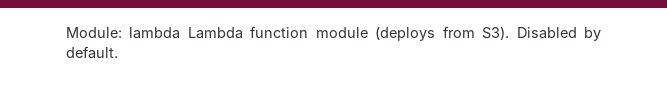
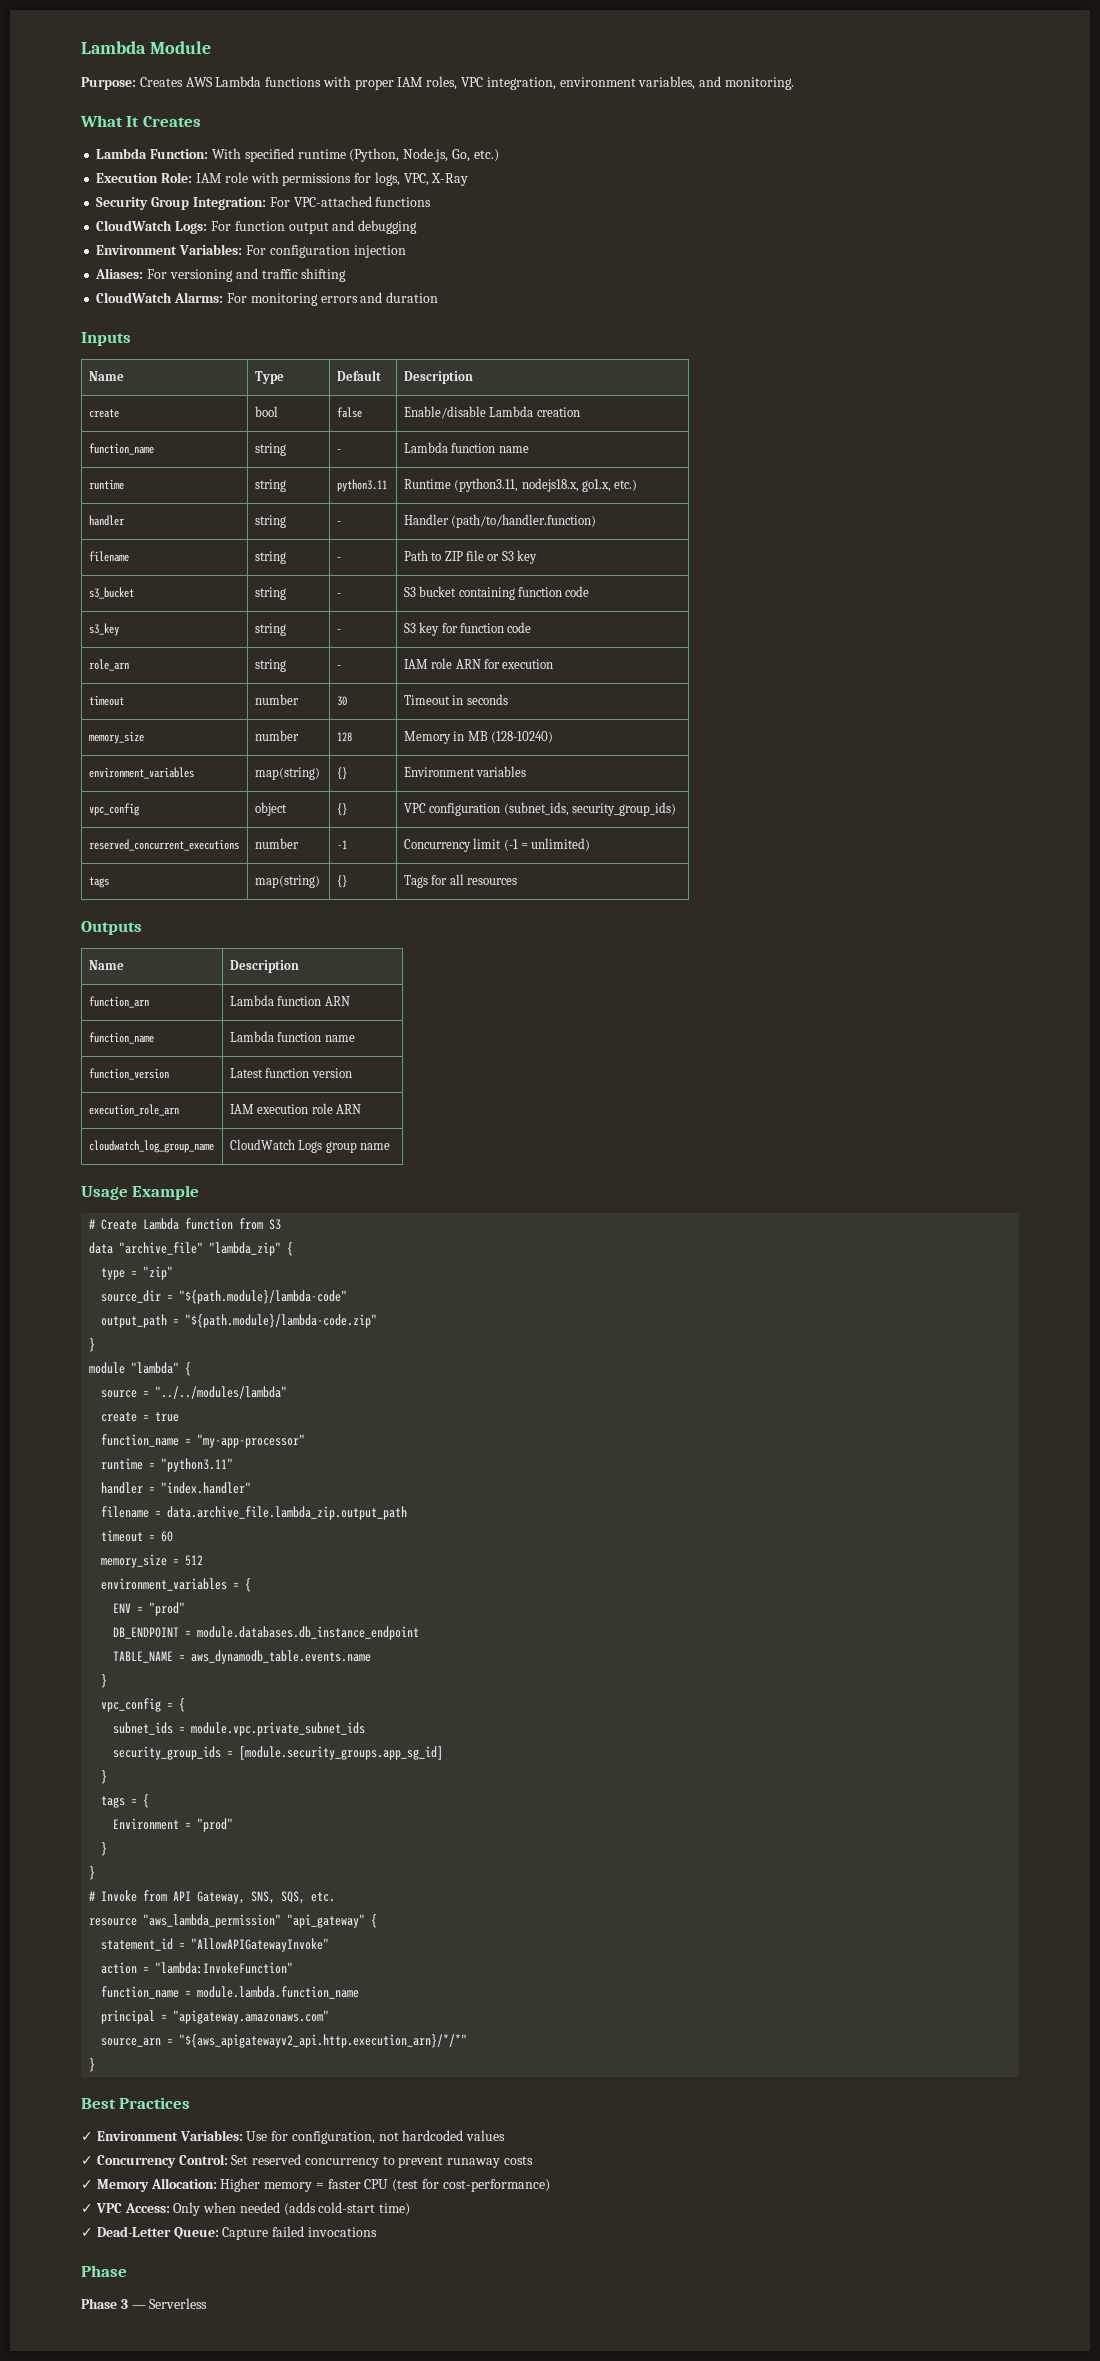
[66,26,602,41] [66,46,118,59] Module: lambda Lambda function module (deploys from S3). Disabled by default. -> [81,41,211,54] [81,76,794,90] [80,115,201,127] [96,148,499,162] [96,172,469,186] [96,196,432,210] [96,220,418,234] [96,244,406,258] [95,268,347,282] [96,292,439,306] [81,332,131,346] [88,371,124,381] [254,371,284,384] [336,370,381,381] [403,371,473,384] [88,409,119,418] [254,406,278,417] [336,407,362,418] [403,406,580,419] [88,443,154,455] [254,443,286,456] [336,449,341,453] [403,442,529,453] [88,479,124,490] [254,479,286,492] [336,479,387,492] [403,478,638,492] [88,515,125,526] [254,515,286,528] [336,521,341,525] [403,514,597,528] [88,551,129,562] [254,551,286,564] [336,557,341,561] [403,550,538,564] [88,587,134,599] [254,587,286,600] [336,593,341,597] [403,586,590,600] [88,623,119,636] [254,623,286,636] [336,629,341,633] [403,622,532,636] [88,659,129,671] [254,659,286,672] [336,665,341,669] [403,658,554,669] [88,695,124,706] [254,694,299,705] [336,696,347,706] [403,694,508,705] [88,731,144,744] [254,730,299,741] [336,732,352,742] [403,731,554,744] [88,767,194,779] [254,767,320,780] [336,767,347,780] [403,766,527,777] [88,803,140,816] [254,802,287,816] [336,803,347,816] [403,802,677,816] [88,839,239,851] [254,838,299,849] [336,840,347,849] [403,838,591,852] [88,877,109,888] [254,875,320,888] [336,875,347,888] [403,874,518,888] [81,921,142,935] [88,960,124,970] [229,960,299,973] [88,996,149,1008] [229,995,350,1006] [88,1032,154,1044] [229,1031,355,1042] [88,1068,169,1080] [229,1068,352,1078] [88,1104,179,1116] [229,1103,362,1114] [88,1140,214,1153] [229,1139,391,1153] [81,1185,200,1200] [89,1218,282,1230] [89,1242,294,1256] [101,1266,174,1280] [101,1290,348,1304] [101,1314,378,1328] [89,1338,96,1352] [89,1362,192,1376] [101,1386,288,1399] [101,1412,180,1422] [101,1434,306,1448] [101,1458,234,1472] [101,1482,252,1494] [101,1506,408,1520] [101,1530,174,1542] [101,1554,204,1568] [101,1578,252,1592] [113,1602,186,1616] [113,1626,420,1640] [113,1650,372,1664] [101,1674,108,1688] [101,1698,186,1712] [113,1722,366,1736] [113,1746,444,1760] [101,1770,108,1784] [101,1794,150,1808] [113,1818,234,1832] [101,1842,108,1856] [89,1866,96,1880] [89,1890,336,1904] [89,1914,378,1928] [101,1938,330,1952] [101,1962,294,1974] [101,1986,360,1999] [101,2010,330,2024] [101,2034,468,2048] [89,2058,96,2072] [81,2097,191,2109] [81,2130,506,2144] [81,2154,534,2168] [81,2178,550,2192] [81,2202,411,2216] [81,2226,377,2240] [81,2265,127,2277] [81,2298,208,2309] Lambda Module // Purpose: Creates AWS Lambda functions with proper IAM roles, VPC integration, environment variables, and monitoring. // What It Creates // Lambda Function: With specified runtime (Python, Node.js, Go, etc.) // Execution Role: IAM role with permissions for logs, VPC, X-Ray // Security Group Integration: For VPC-attached functions // CloudWatch Logs: For function output and debugging // Environment Variables: For configuration injection // Aliases: For versioning and traffic shifting // CloudWatch Alarms: For monitoring errors and duration // Inputs // Name | Type | Default | Description // create | bool | false | Enable/disable Lambda creation // function_name | string | - | Lambda function name // runtime | string | python3.11 | Runtime (python3.11, nodejs18.x, go1.x, etc.) // handler | string | - | Handler (path/to/handler.function) // filename | string | - | Path to ZIP file or S3 key // s3_bucket | string | - | S3 bucket containing function code // s3_key | string | - | S3 key for function code // role_arn | string | - | IAM role ARN for execution // timeout | number | 30 | Timeout in seconds // memory_size | number | 128 | Memory in MB (128-10240) // environment_variables | map(string) | {} | Environment variables // vpc_config | object | {} | VPC configuration (subnet_ids, security_group_ids) // reserved_concurrent_executions | number | -1 | Concurrency limit (-1 = unlimited) // tags | map(string) | {} | Tags for all resources // Outputs // Name | Description // function_arn | Lambda function ARN // function_name | Lambda function name // function_version | Latest function version // execution_role_arn | IAM execution role ARN // cloudwatch_log_group_name | CloudWatch Logs group name // Usage Example // # Create Lambda function from S3 // data "archive_file" "lambda_zip" { // type = "zip" // source_dir = "${path.module}/lambda-code" // output_path = "${path.module}/lambda-code.zip" // } // module "lambda" { // source = "../../modules/lambda" // create = true // function_name = "my-app-processor" // runtime = "python3.11" // handler = "index.handler" // filename = data.archive_file.lambda_zip.output_path // timeout = 60 // memory_size = 512 // environment_variables = { // ENV = "prod" // DB_ENDPOINT = module.databases.db_instance_endpoint // TABLE_NAME = aws_dynamodb_table.events.name // } // vpc_config = { // subnet_ids = module.vpc.private_subnet_ids // security_group_ids = [module.security_groups.app_sg_id] // } // tags = { // Environment = "prod" // } // } // # Invoke from API Gateway, SNS, SQS, etc. // resource "aws_lambda_permission" "api_gateway" { // statement_id = "AllowAPIGatewayInvoke" // action = "lambda:InvokeFunction" // function_name = module.lambda.function_name // principal = "apigateway.amazonaws.com" // source_arn = "${aws_apigatewayv2_api.http.execution_arn}/*/*" // } // Best Practices // ✓ Environment Variables: Use for configuration, not hardcoded values // ✓ Concurrency Control: Set reserved concurrency to prevent runaway costs // ✓ Memory Allocation: Higher memory = faster CPU (test for cost-performance) // ✓ VPC Access: Only when needed (adds cold-start time) // ✓ Dead-Letter Queue: Capture failed invocations // Phase // Phase 3 — Serverless

